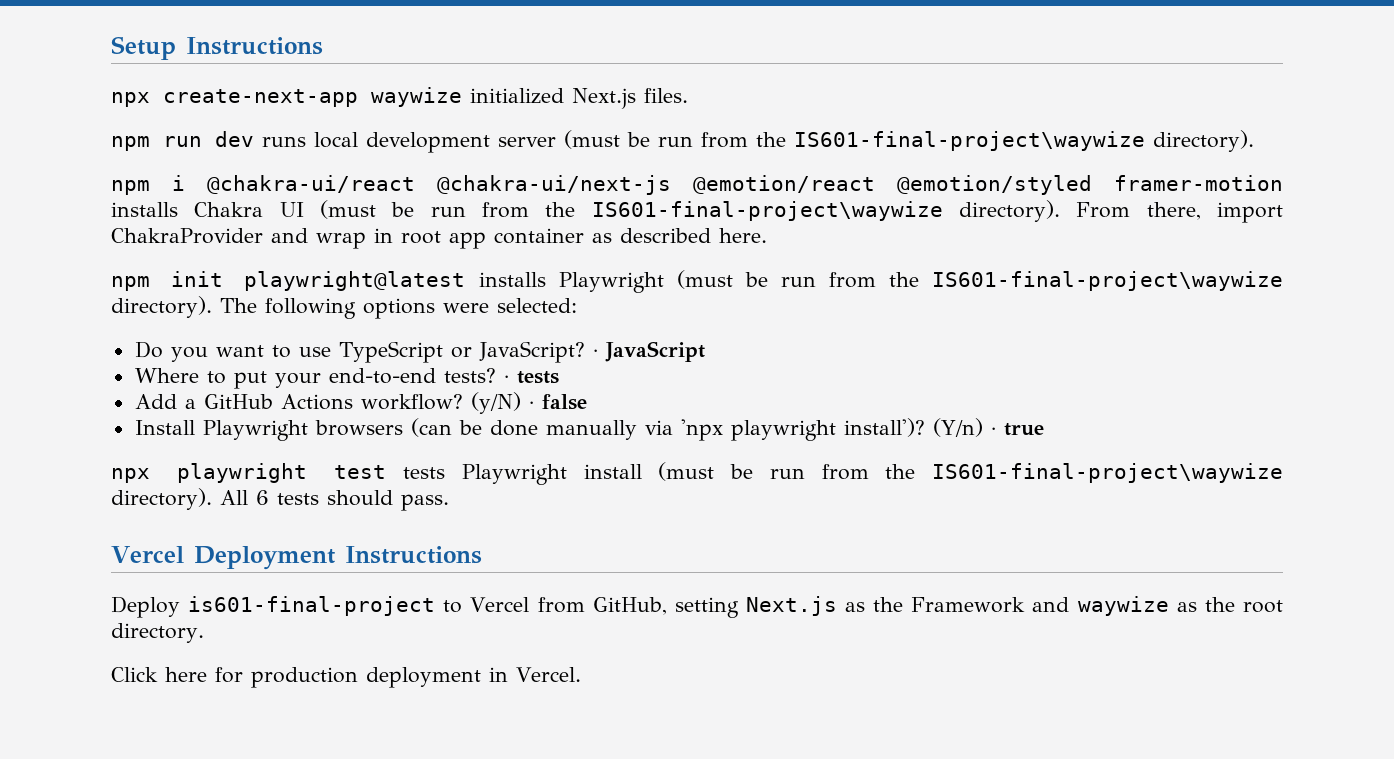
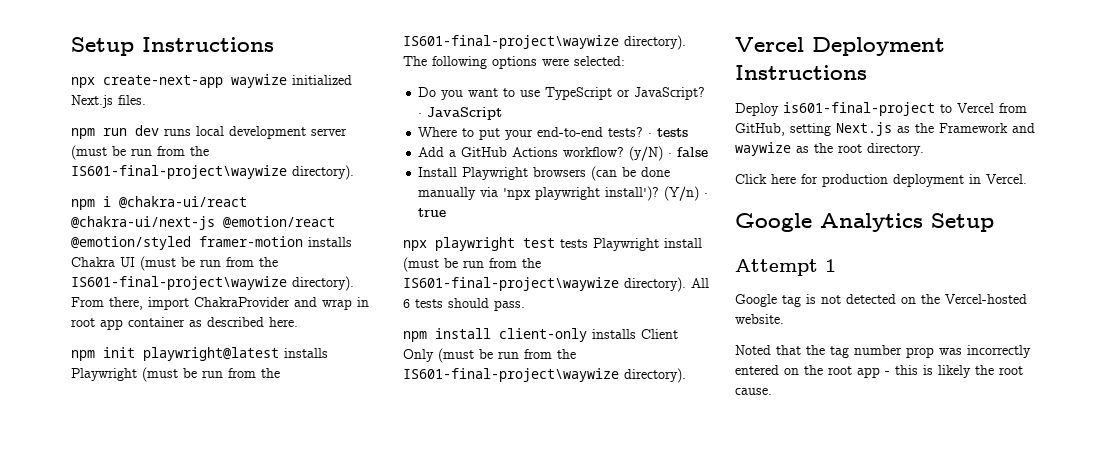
(449, 502) none -> [403,328,678,342] [403,348,576,363] [403,368,686,383] // npm install client-only installs Client Only (must be run from the IS601-final-project\waywize directory).
(581, 674) none -> [735,213,994,232] [735,259,836,276] [735,294,1027,307] [735,314,784,324] [735,345,1031,358] [735,365,1023,378] [735,388,772,395] // Google Analytics Setup // Attempt 1 // Google tag is not detected on the Vercel-hosted website. // Noted that the tag number prop was incorrectly entered on the root app - this is likely the root cause.

